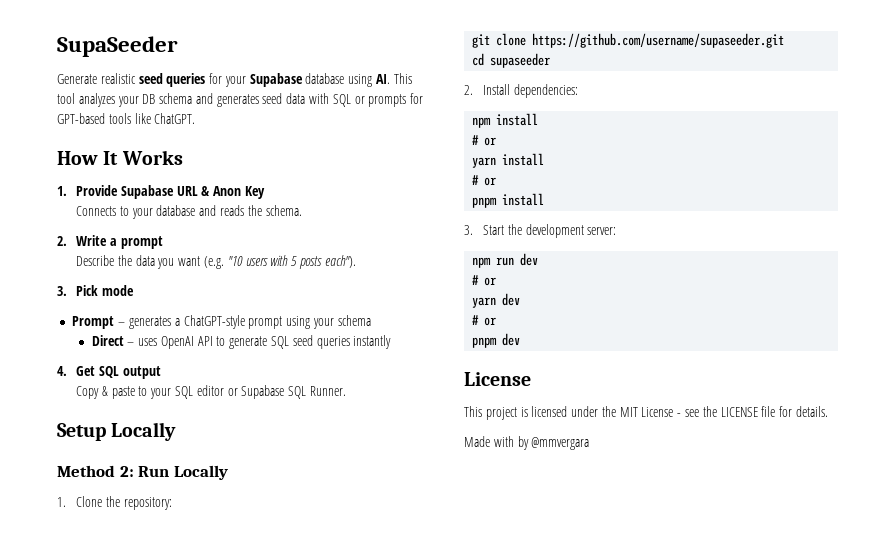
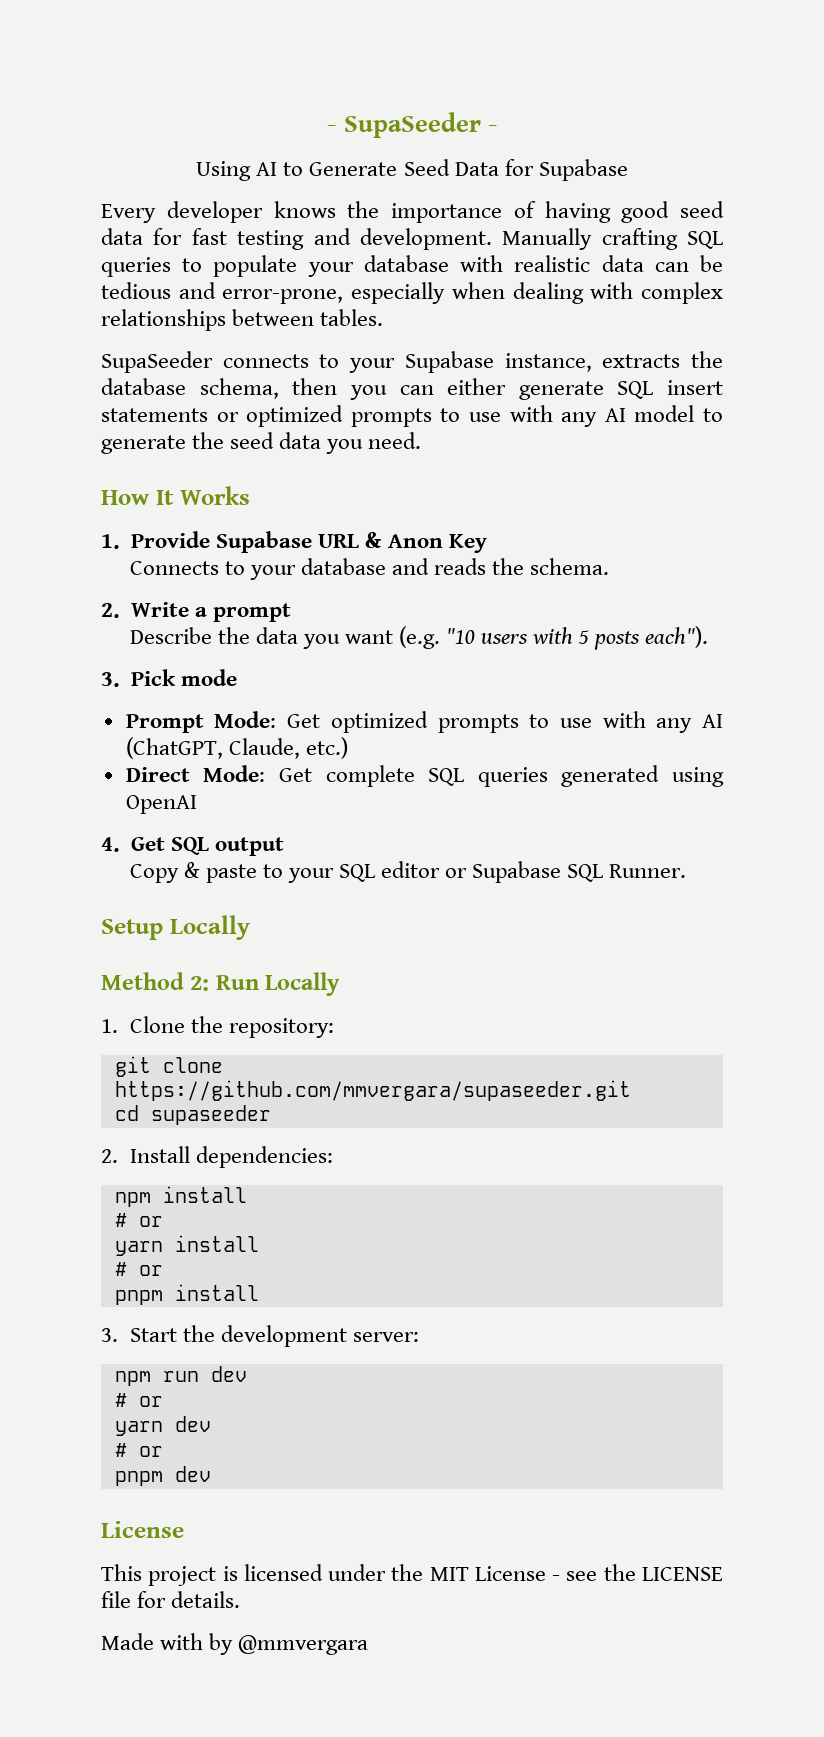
[57,36,178,57] [57,73,412,87] [57,93,424,107] [57,113,196,124] SupaSeeder // Generate realistic seed queries for your Supabase database using AI. This tool analyzes your DB schema and generates seed data with SQL or prompts for GPT-based tools like ChatGPT. -> [327,112,497,138] [196,159,628,181] [101,201,724,223] [101,228,723,250] [101,255,723,277] [101,282,723,304] [101,309,384,331] [101,351,723,373] [101,378,723,400] [101,405,724,427] [101,432,422,454] - SupaSeeder - // Using AI to Generate Seed Data for Supabase // Every developer knows the importance of having good seed data for fast testing and development. Manually crafting SQL queries to populate your database with realistic data can be tedious and error-prone, especially when dealing with complex relationships between tables. // SupaSeeder connects to your Supabase instance, extracts the database schema, then you can either generate SQL insert statements or optimized prompts to use with any AI model to generate the seed data you need.
[118,315,371,329] [91,335,392,349] – generates a ChatGPT-style prompt using your schema // Direct – uses OpenAI API to generate SQL seed queries instantly -> [214,711,723,733] [125,737,348,759] [125,765,725,787] [125,795,197,814] Mode: Get optimized prompts to use with any AI (ChatGPT, Claude, etc.) // Direct Mode: Get complete SQL queries generated using OpenAI
[532,33,785,48] https://github.com/username/supaseeder.git -> [114,1080,631,1101] https://github.com/mmvergara/supaseeder.git

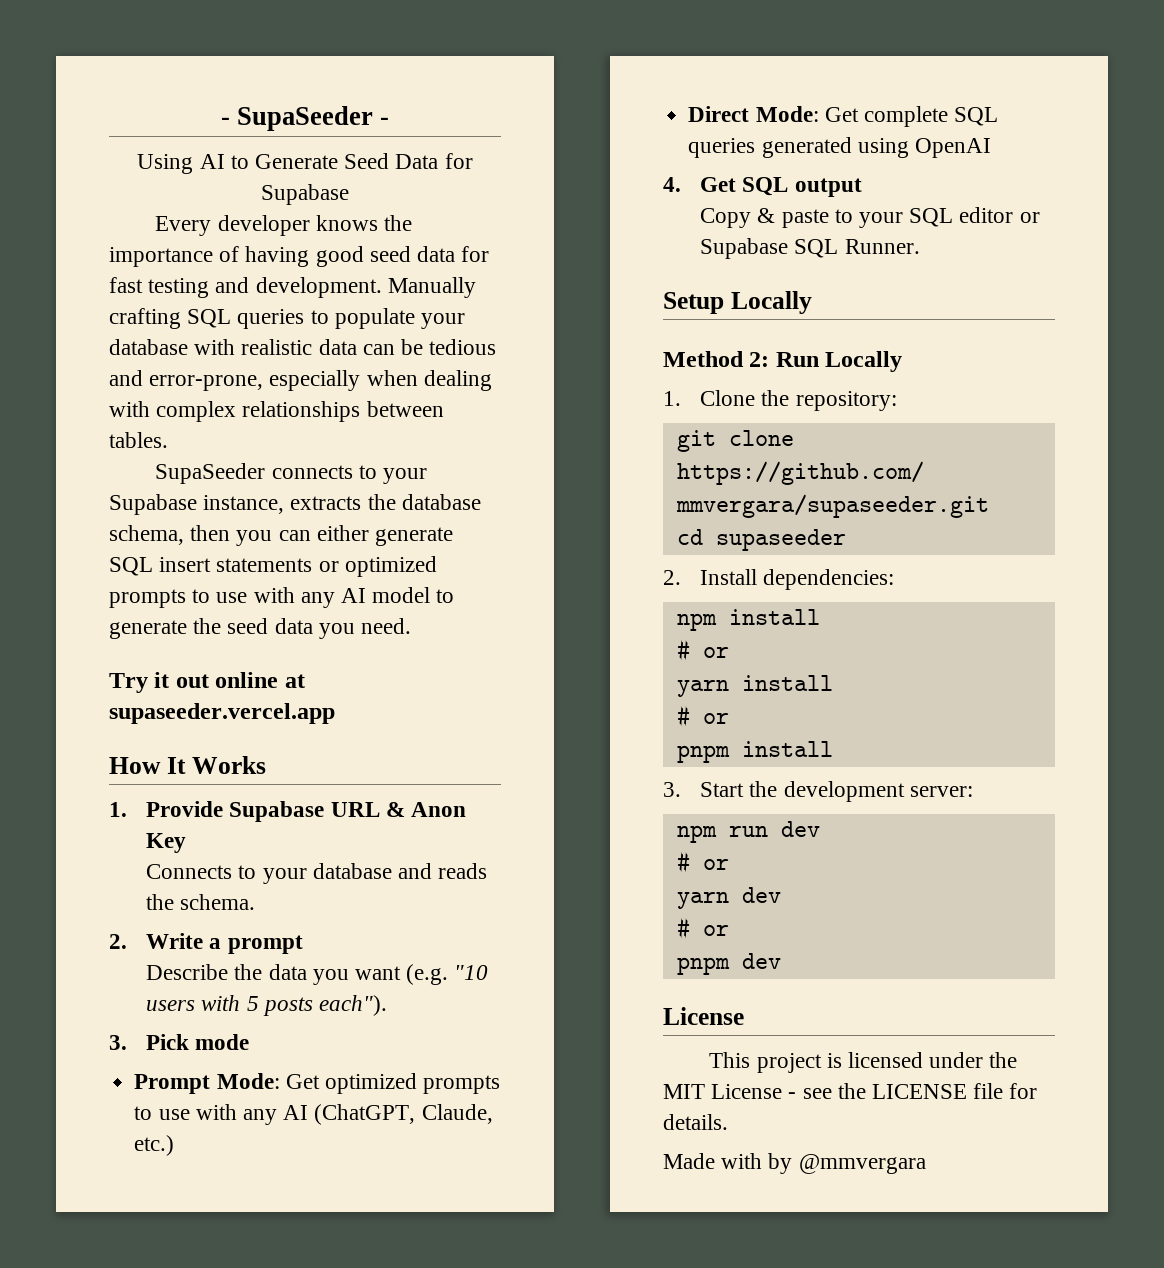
(422, 440) none -> [109,672,305,693] [109,703,335,724] // Try it out online at supaseeder.vercel.app

